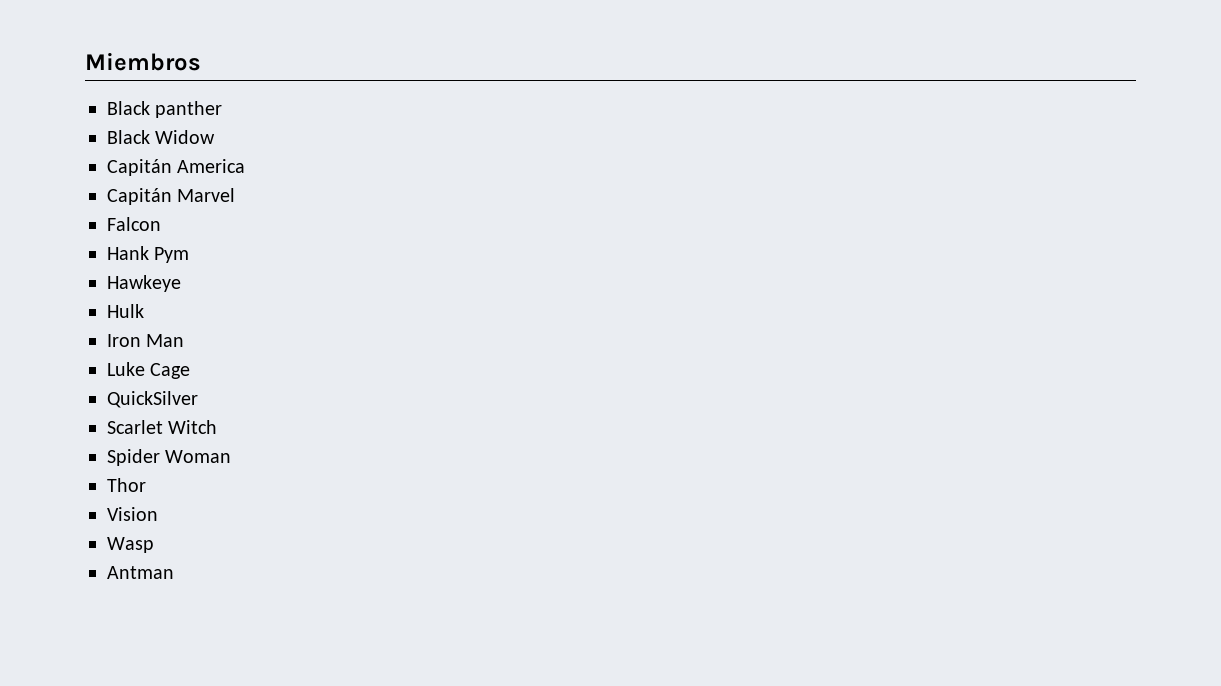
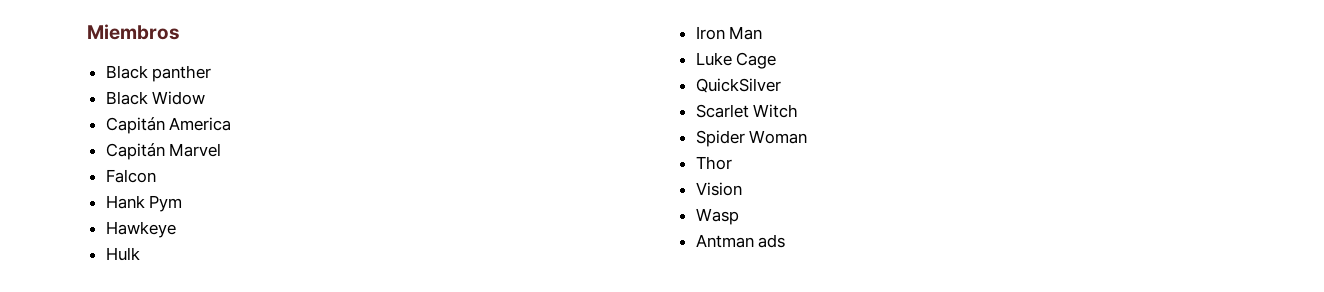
(174, 572) none -> [758,234,786,248] ads

